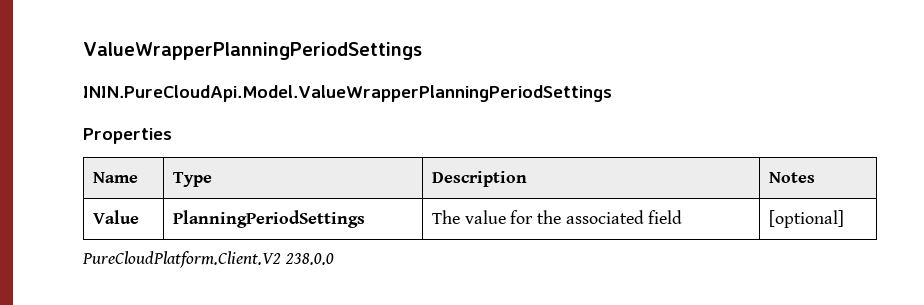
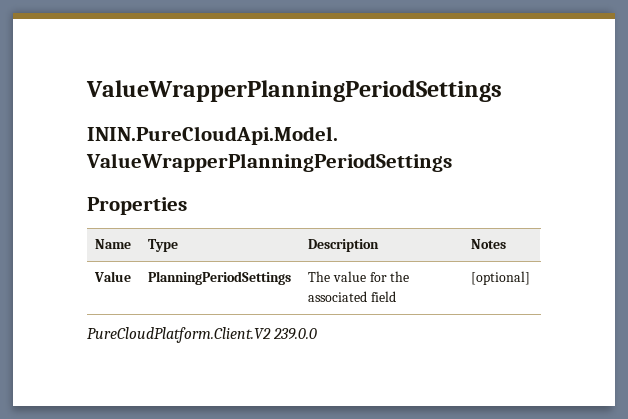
[284,253,334,265] 238.0.0 -> [273,328,318,340] 239.0.0

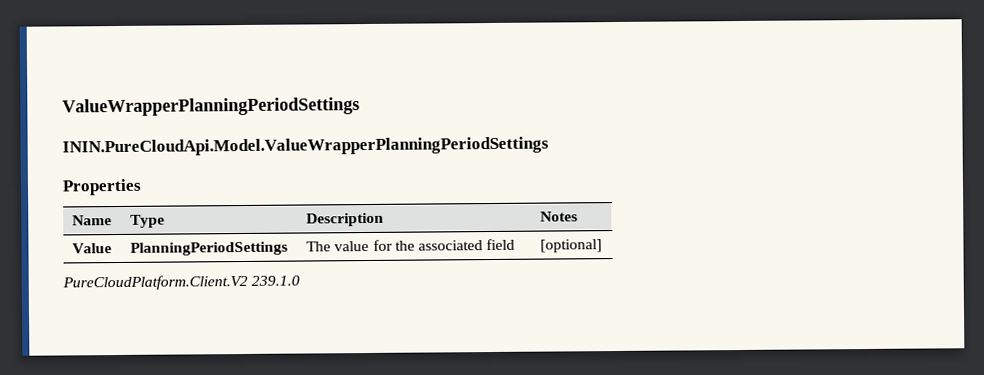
[273,328,318,340] 239.0.0 -> [251,275,301,286] 239.1.0

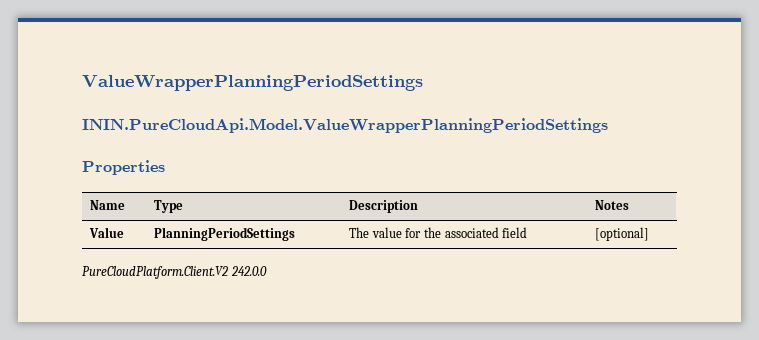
[251,275,301,286] 239.1.0 -> [230,266,267,276] 242.0.0

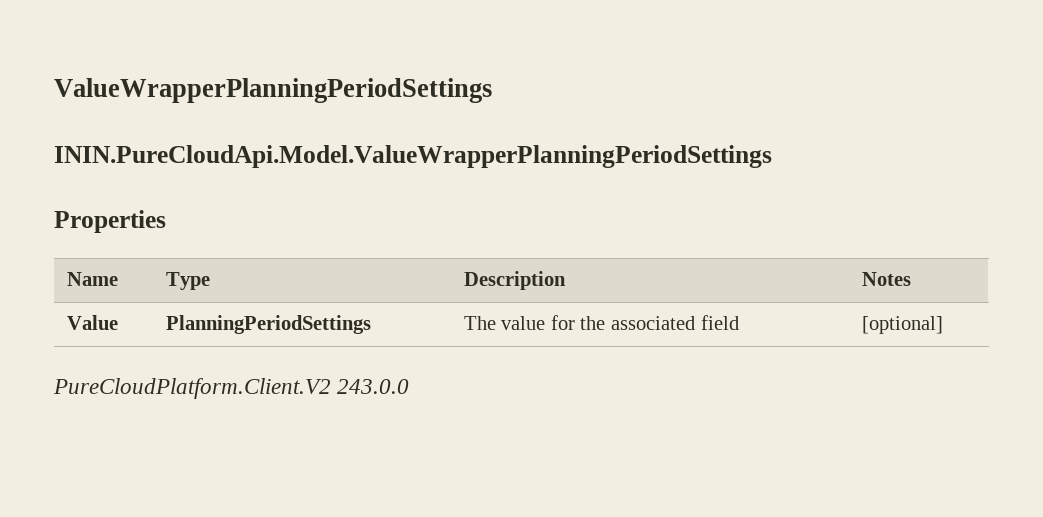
[230,266,267,276] 242.0.0 -> [337,379,410,394] 243.0.0

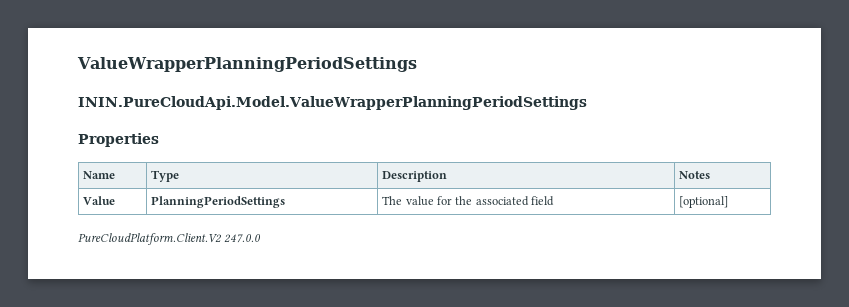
[337,379,410,394] 243.0.0 -> [224,234,262,243] 247.0.0

